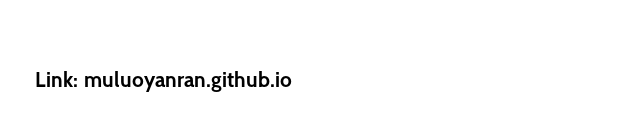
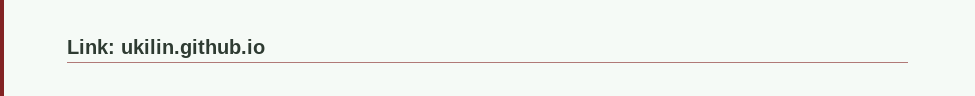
[83,71,292,92] muluoyanran.github.io -> [121,39,265,58] ukilin.github.io

